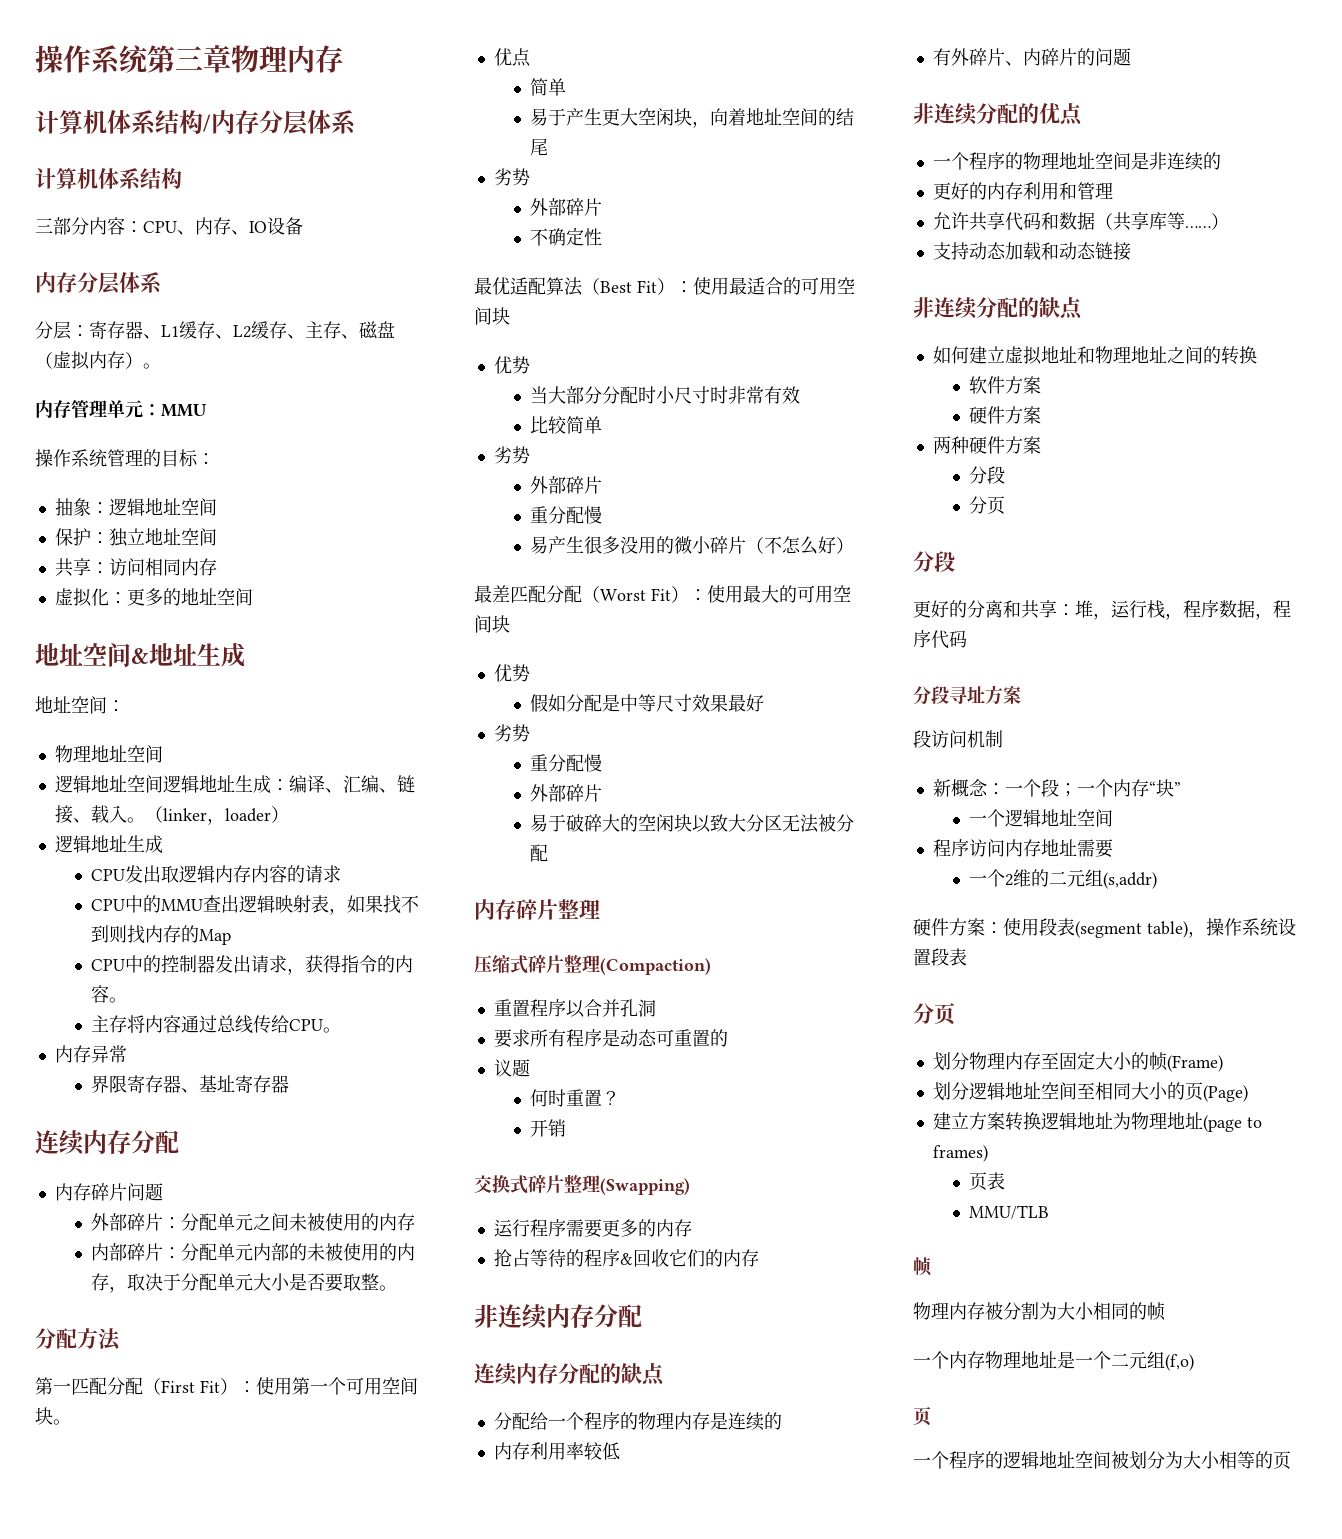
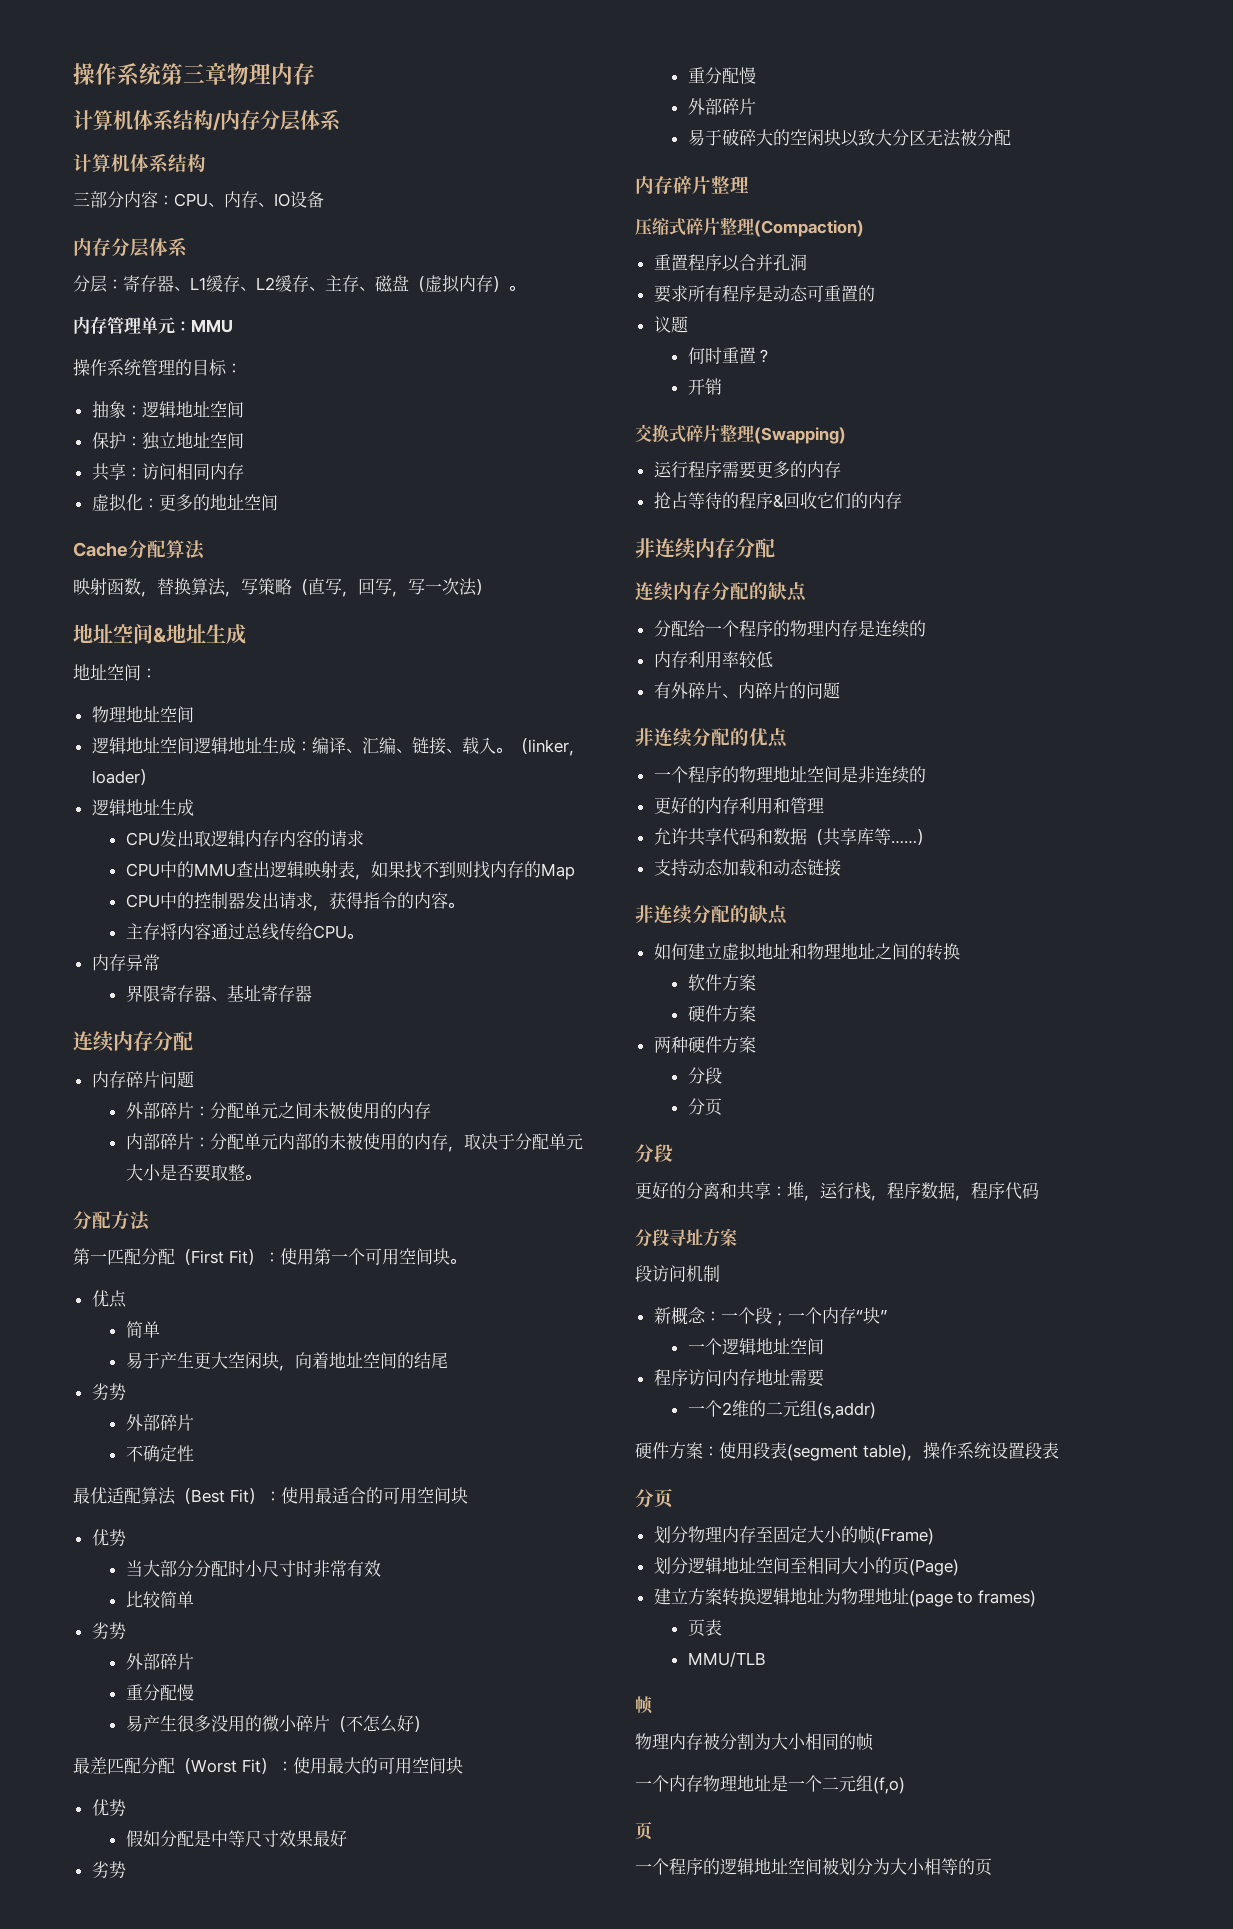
(253, 597) none -> [73,540,205,560] [73,578,492,597] // Cache分配算法 // 映射函数，替换算法，写策略（直写，回写，写一次法）

